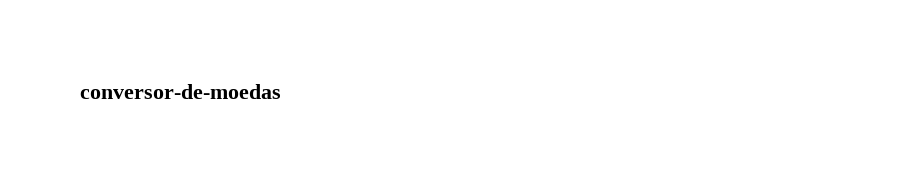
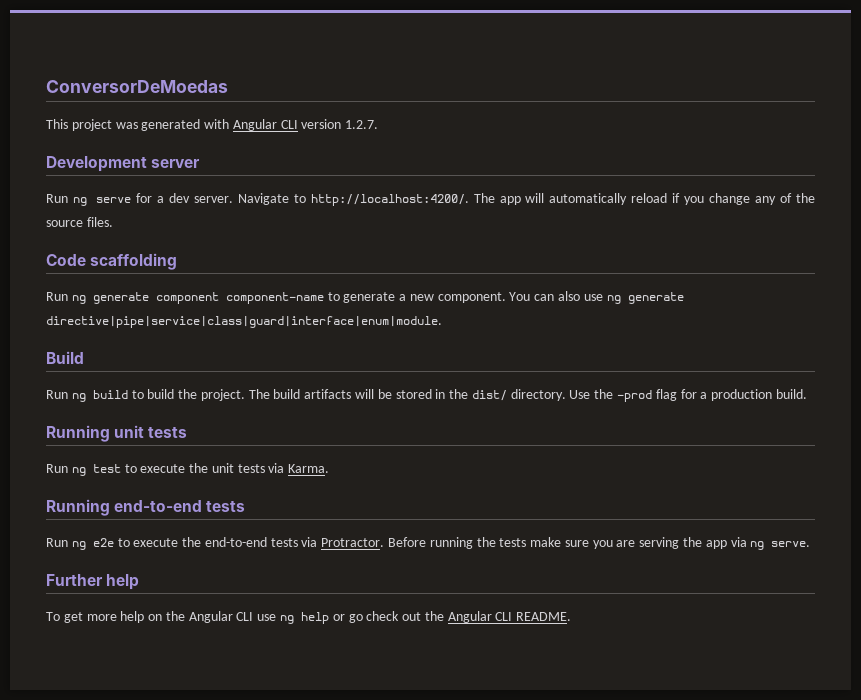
[80,84,281,99] conversor-de-moedas -> [46,80,228,93] [46,119,379,131] [46,156,201,172] [46,193,815,206] [46,217,113,227] [46,253,178,270] [46,291,684,304] [46,316,442,328] [46,351,84,364] [46,389,807,402] [46,425,188,442] [46,463,330,476] [46,499,246,516] [46,537,811,550] [46,574,140,590] [46,611,572,624] ConversorDeMoedas // This project was generated with Angular CLI version 1.2.7. // Development server // Run ng serve for a dev server. Navigate to http://localhost:4200/. The app will automatically reload if you change any of the source files. // Code scaffolding // Run ng generate component component-name to generate a new component. You can also use ng generate directive|pipe|service|class|guard|interface|enum|module. // Build // Run ng build to build the project. The build artifacts will be stored in the dist/ directory. Use the -prod flag for a production build. // Running unit tests // Run ng test to execute the unit tests via Karma. // Running end-to-end tests // Run ng e2e to execute the end-to-end tests via Protractor. Before running the tests make sure you are serving the app via ng serve. // Further help // To get more help on the Angular CLI use ng help or go check out the Angular CLI README.

